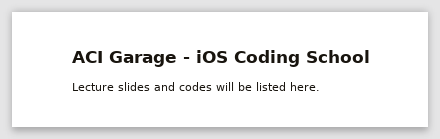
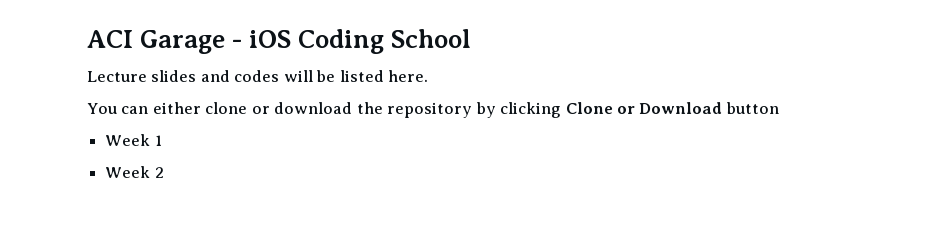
(320, 86) none -> [87,102,779,118] [105,134,162,146] [105,166,164,178] // You can either clone or download the repository by clicking Clone or Download button // Week 1 // Week 2

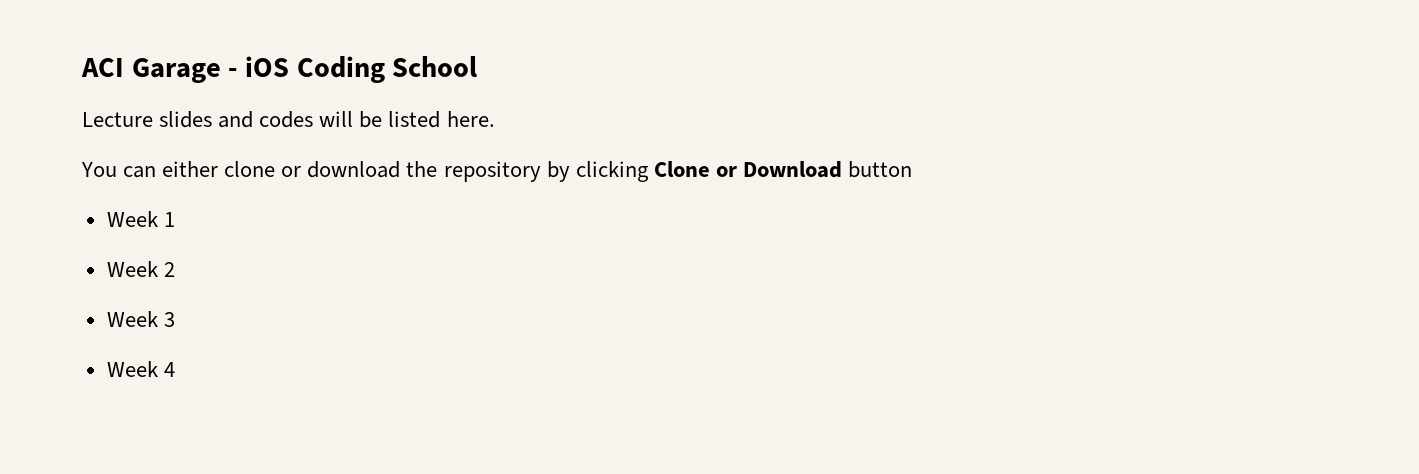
(164, 172) none -> [106,311,175,327] [106,361,175,377] // Week 3 // Week 4

